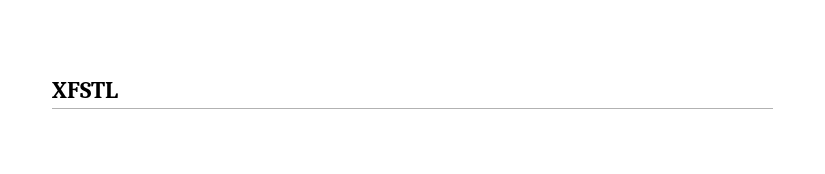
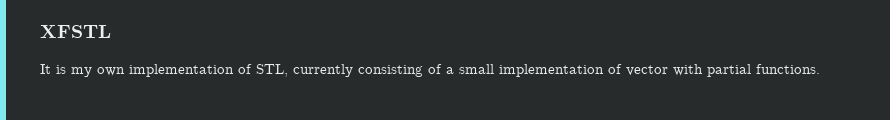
(118, 90) none -> [40,64,820,77] // It is my own implementation of STL, currently consisting of a small implementation of vector with partial functions.

